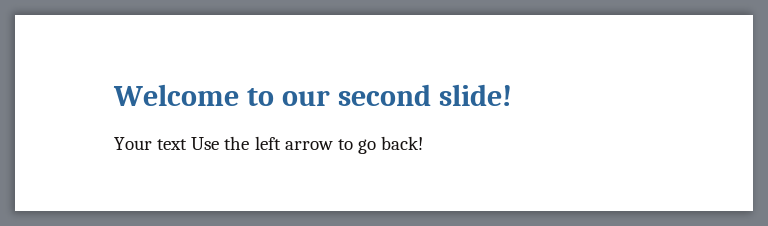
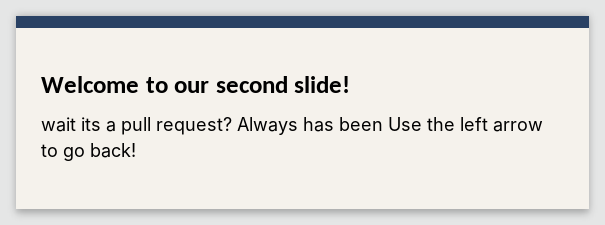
[114,137,188,150] Your text -> [41,117,383,135] wait its a pull request? Always has been

